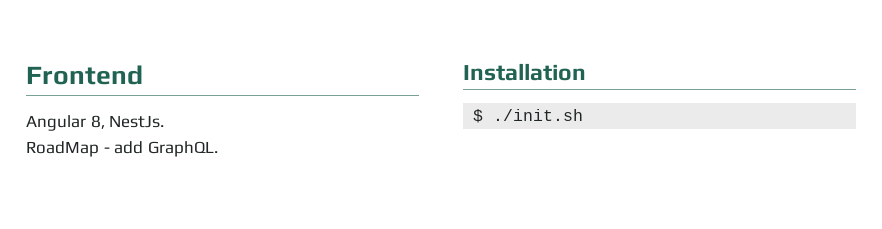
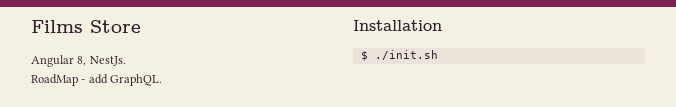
[26,65,143,85] Frontend -> [31,20,141,33] Films Store

